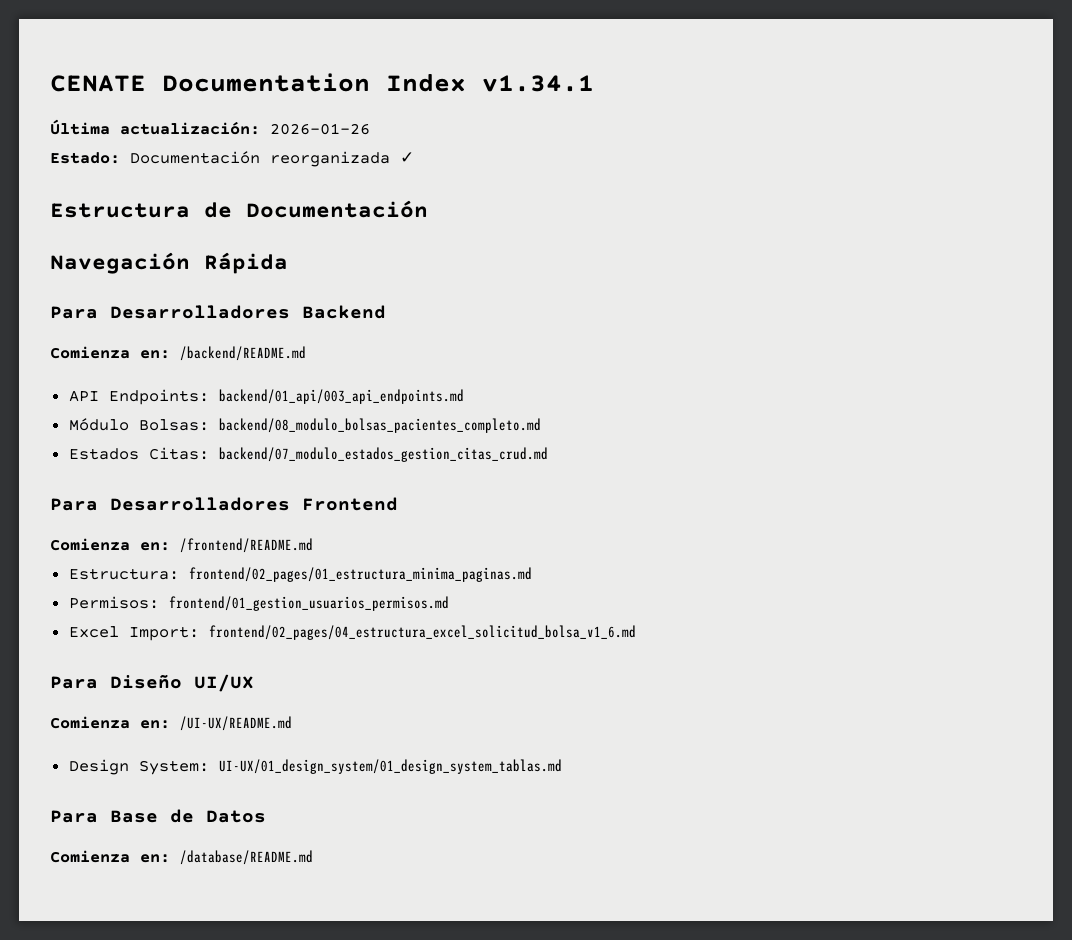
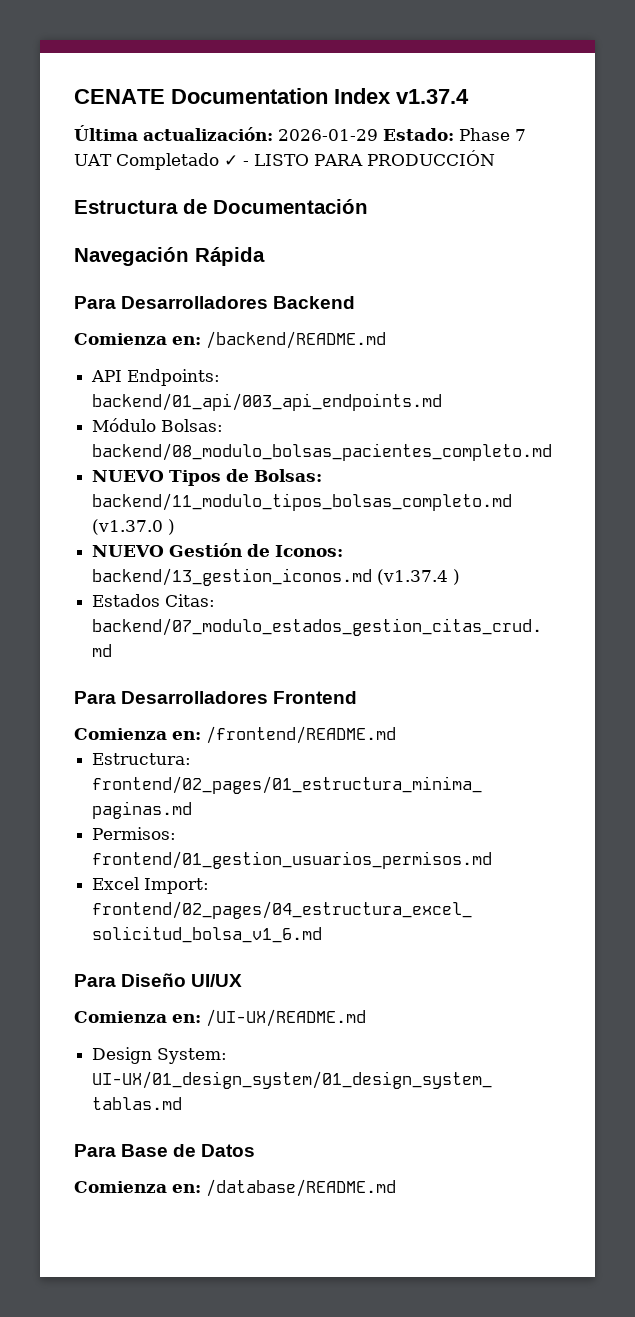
[482,75,594,92] v1.34.1 -> [396,89,469,104] v1.37.4
[270,123,370,135] [50,151,414,167] 2026-01-26 // Estado: Documentación reorganizada ✓ -> [278,128,526,141] [74,150,495,170] 2026-01-29 Estado: Phase 7 UAT Completado ✓ - LISTO PARA PRODUCCIÓN
(541, 425) none -> [92,469,323,486] [92,493,513,511] [92,519,176,535] [92,543,344,557] [92,568,461,586] // NUEVO Tipos de Bolsas: backend/11_modulo_tipos_bolsas_completo.md (v1.37.0 ) // NUEVO Gestión de Iconos: backend/13_gestion_iconos.md (v1.37.4 )

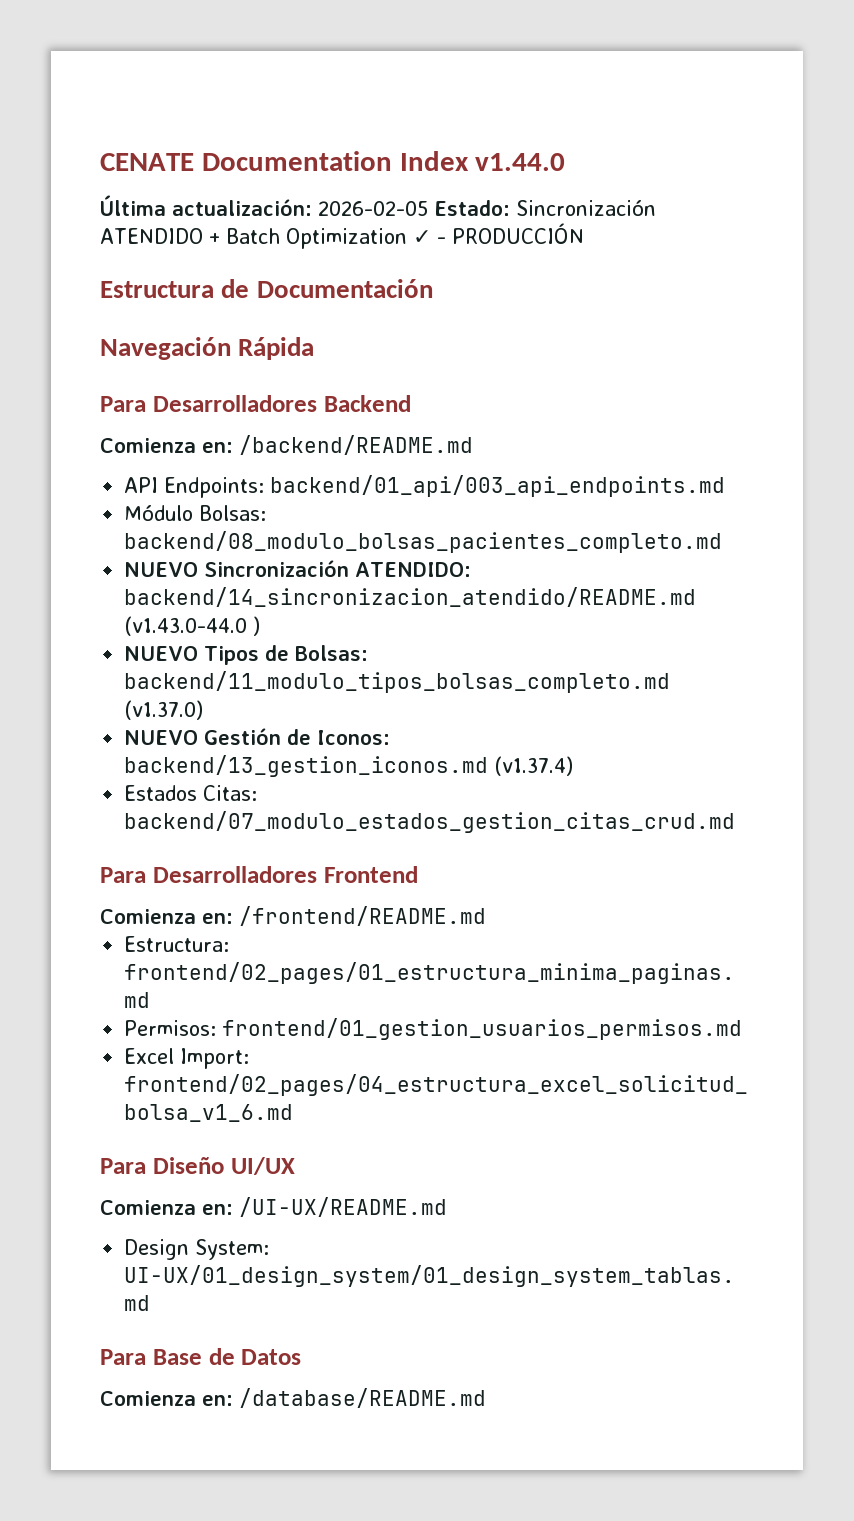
[396,89,469,104] v1.37.4 -> [475,153,566,171] v1.44.0
[278,128,526,141] [74,153,363,170] 2026-01-29 Estado: Phase 7 UAT Completado ✓ - LISTO PARA -> [318,200,656,216] [100,228,446,249] 2026-02-05 Estado: Sincronización ATENDIDO + Batch Optimization ✓ -
(553, 452) none -> [124,560,472,577] [124,587,697,607] [124,616,261,636] // NUEVO Sincronización ATENDIDO: backend/14_sincronizacion_atendido/README.md (v1.43.0-44.0 )
[92,519,176,535] (v1.37.0 ) -> [124,700,204,720] (v1.37.0)
[377,569,461,585] (v1.37.4 ) -> [494,756,574,776] (v1.37.4)

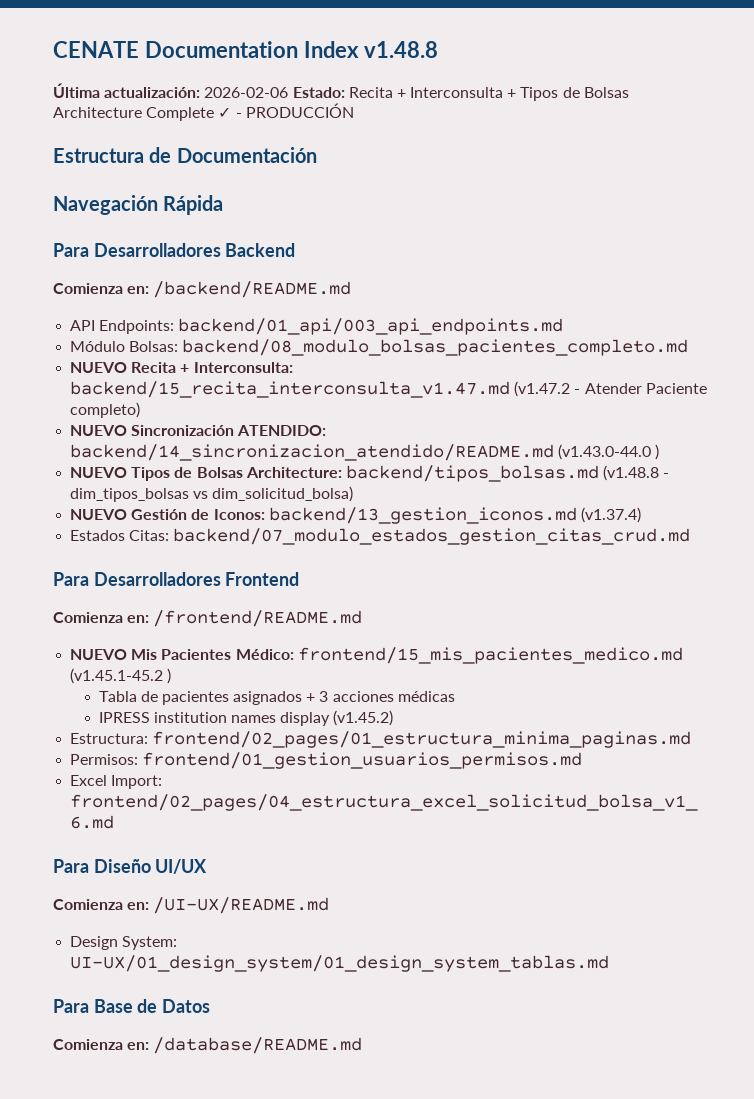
[475,153,566,171] v1.44.0 -> [363,41,438,58] v1.48.8
[318,200,656,216] [100,228,407,249] 2026-02-05 Estado: Sincronización ATENDIDO + Batch Optimization -> [204,87,629,101] [53,107,215,121] 2026-02-06 Estado: Recita + Interconsulta + Tipos de Bolsas Architecture Complete
(723, 542) none -> [70,362,293,373] [70,381,707,398] [70,402,141,418] // NUEVO Recita + Interconsulta: backend/15_recita_interconsulta_v1.47.md (v1.47.2 - Atender Paciente completo)
[295,645,369,661] [124,671,671,693] [124,700,204,720] Bolsas: backend/11_modulo_tipos_bolsas_completo.md (v1.37.0) -> [196,465,670,482] [70,486,354,502] Bolsas Architecture: backend/tipos_bolsas.md (v1.48.8 - dim_tipos_bolsas vs dim_solicitud_bolsa)
(486, 916) none -> [70,647,683,664] [70,668,172,684] [98,691,455,705] [98,710,394,726] // NUEVO Mis Pacientes Médico: frontend/15_mis_pacientes_medico.md (v1.45.1-45.2 ) // Tabla de pacientes asignados + 3 acciones médicas // IPRESS institution names display (v1.45.2)

